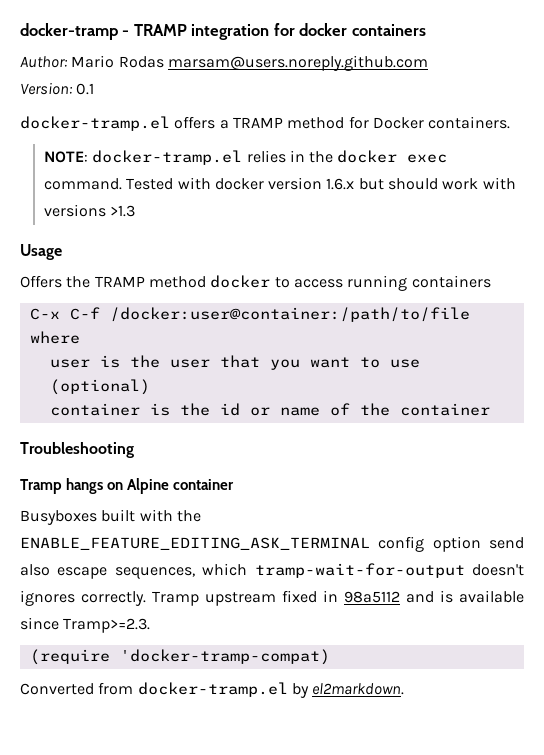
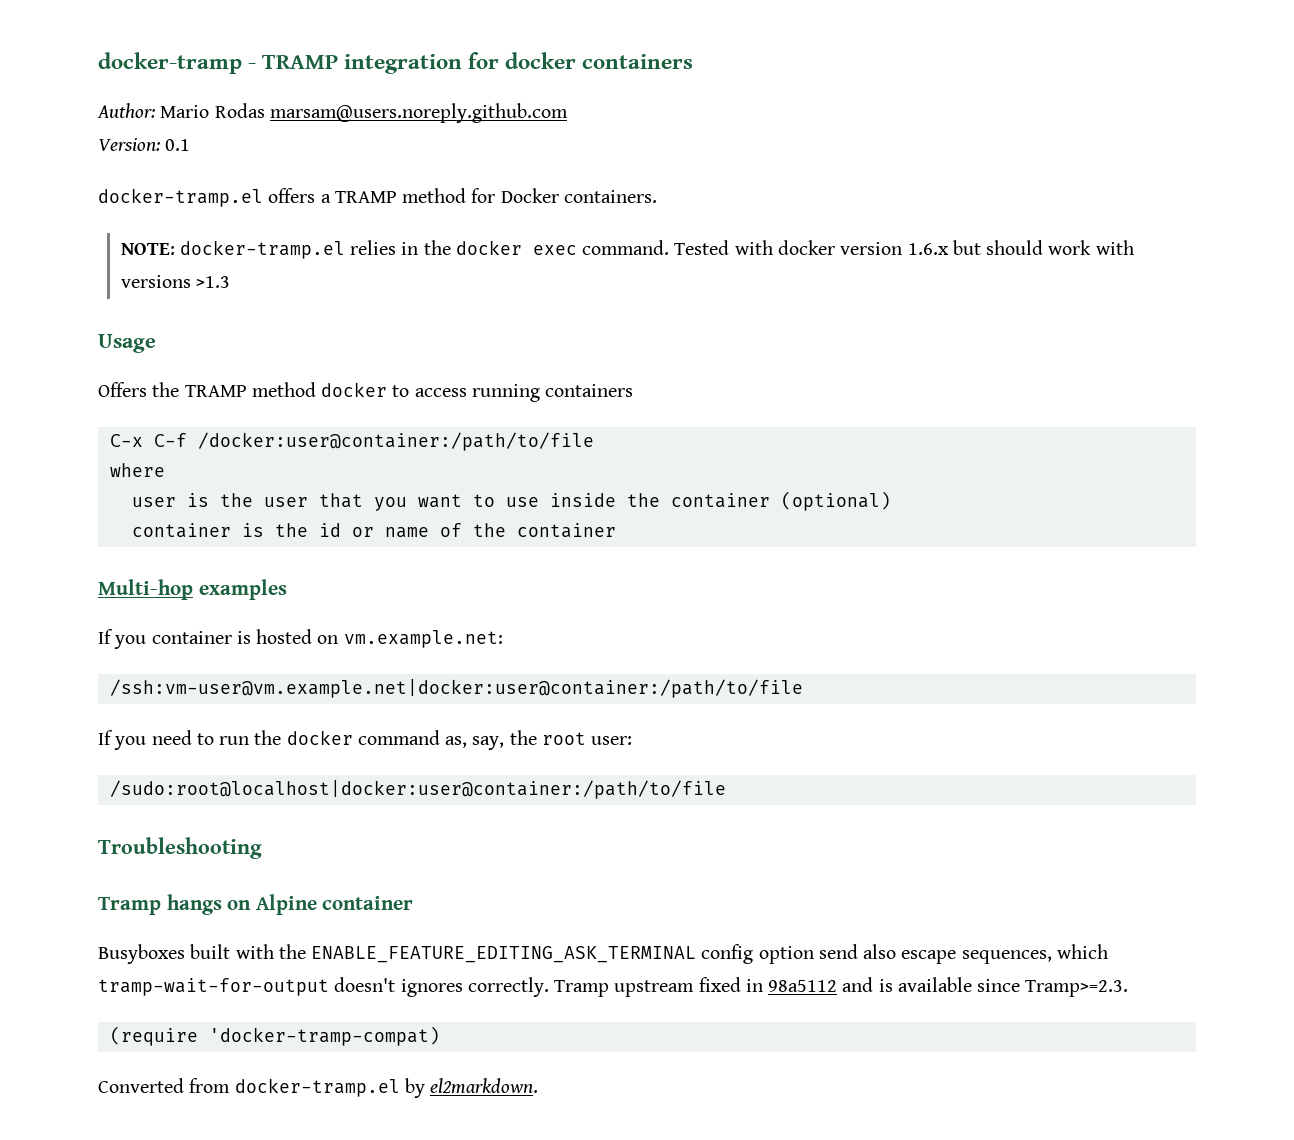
(420, 363) none -> [549,493,770,508] inside the container
(490, 409) none -> [98,579,287,600] [98,629,503,649] [109,679,803,698] [98,730,633,750] [109,780,726,799] // Multi-hop examples // If you container is hosted on vm.example.net: // /ssh:vm-user@vm.example.net|docker:user@container:/path/to/file // If you need to run the docker command as, say, the root user: // /sudo:root@localhost|docker:user@container:/path/to/file

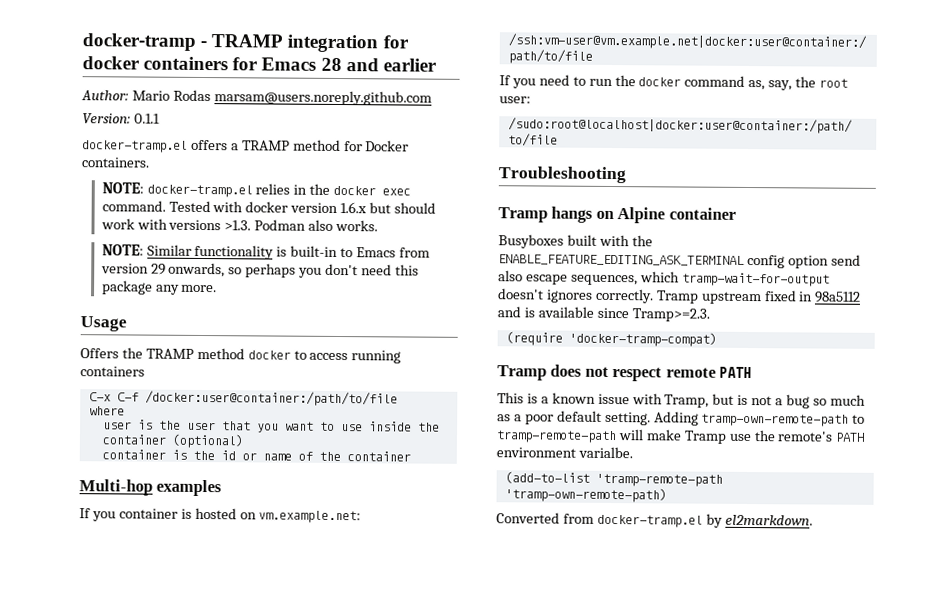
(694, 61) none -> [232,57,437,72] for Emacs 28 and earlier
[165,139,191,151] 0.1 -> [133,113,160,124] 0.1.1
[195,276,230,288] >1.3 -> [224,219,379,232] [101,244,430,260] [100,262,419,278] [101,280,218,295] >1.3. Podman also works. // NOTE: Similar functionality is built-in to Emacs from version 29 onwards, so perhaps you don't need this package any more.
(440, 1036) none -> [497,364,753,382] [497,392,866,409] [497,410,866,427] [496,429,866,444] [496,446,633,459] [504,471,723,487] [504,487,667,503] // Tramp does not respect remote PATH // This is a known issue with Tramp, but is not a bug so much as a poor default setting. Adding tramp-own-remote-path to tramp-remote-path will make Tramp use the remote's PATH environment varialbe. // (add-to-list 'tramp-remote-path 'tramp-own-remote-path)

